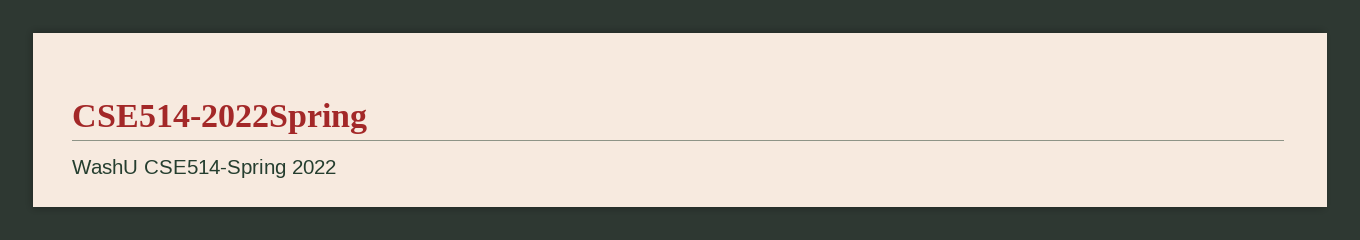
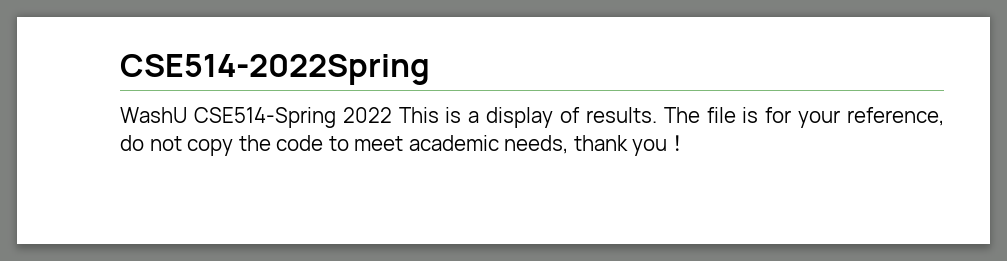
(336, 167) none -> [398,107,944,128] [120,135,689,156] This is a display of results. The file is for your reference, do not copy the code to meet academic needs, thank you！

